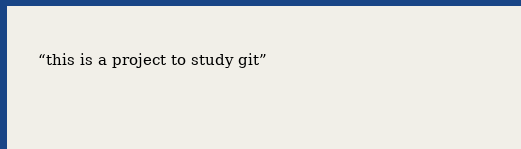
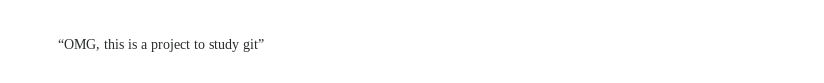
[38,53,75,65] “this -> [58,39,124,51] “OMG, this

